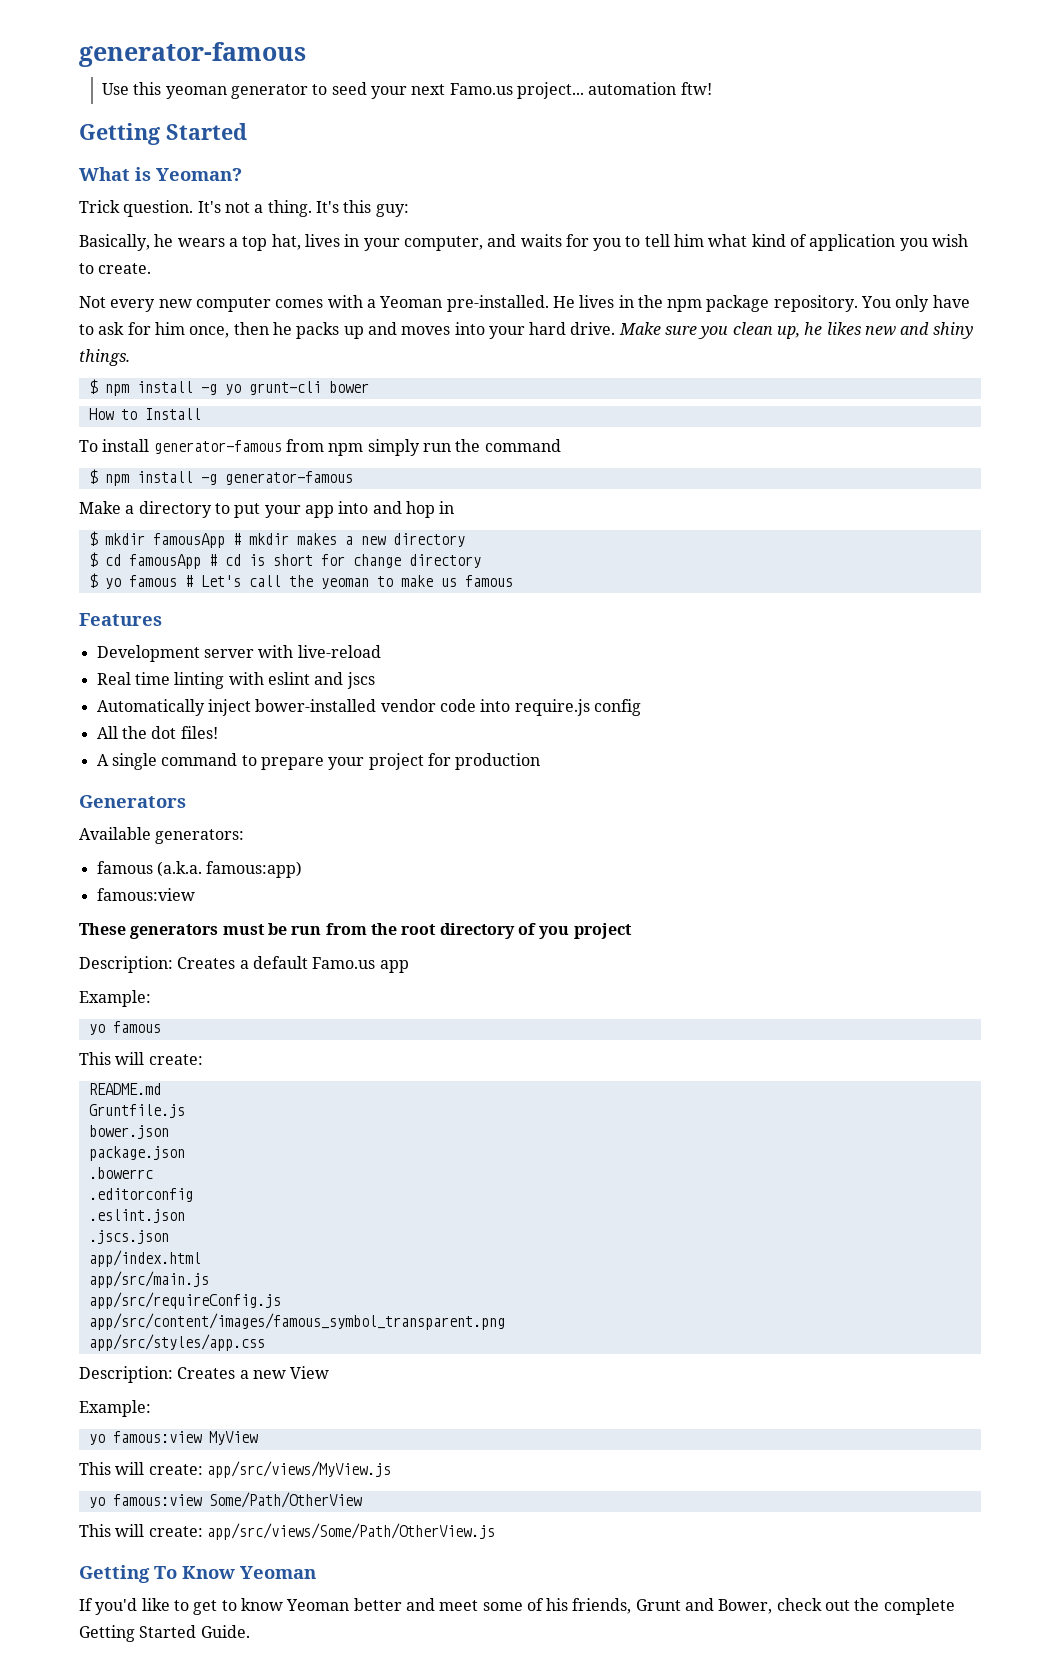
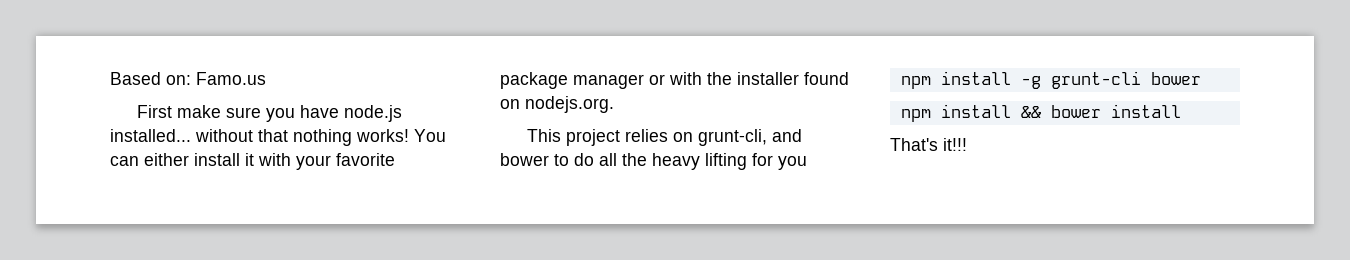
[79,42,306,67] [101,82,712,99] [79,123,247,145] [79,167,242,181] [79,200,409,217] [79,234,969,251] [79,263,152,274] [79,295,970,312] [79,322,973,339] [79,349,130,366] [88,379,241,396] generator-famous // Use this yeoman generator to seed your next Famo.us project... automation ftw! // Getting Started // What is Yeoman? // Trick question. It's not a thing. It's this guy: // Basically, he wears a top hat, lives in your computer, and waits for you to tell him what kind of application you wish to create. // Not every new computer comes with a Yeoman pre-installed. He lives in the npm package repository. You only have to ask for him once, then he packs up and moves into your hard drive. Make sure you clean up, he likes new and shiny things. // $ npm install -g yo -> [110,72,266,85] [137,105,403,122] [110,129,446,146] [110,153,395,170] [500,72,849,89] [500,96,614,113] [527,129,803,146] [500,153,807,170] [900,71,1041,89] Based on: Famo.us // First make sure you have node.js installed... without that nothing works! You can either install it with your favorite package manager or with the installer found on nodejs.org. // This project relies on grunt-cli, and bower to do all the heavy lifting for you // npm install -g
[88,408,201,420] [79,439,561,456] [88,469,353,486] [79,501,455,518] [88,531,465,548] [88,552,481,569] [88,573,513,589] [79,613,162,626] [96,645,381,662] [96,672,375,689] [96,699,641,716] [96,726,218,739] [96,753,541,770] [79,795,186,808] [79,827,245,844] [96,861,303,878] [96,888,195,901] [79,923,632,939] [79,956,409,973] [79,990,151,1007] [88,1021,161,1035] [79,1052,203,1065] [88,1083,161,1095] [88,1104,185,1118] [88,1125,169,1139] [88,1146,185,1161] [88,1167,153,1179] [88,1188,193,1202] [88,1209,185,1223] [88,1230,169,1244] [88,1250,201,1267] [88,1271,209,1288] [88,1292,281,1309] [88,1313,505,1330] [88,1334,265,1351] [79,1366,330,1383] [79,1400,151,1417] [88,1431,258,1445] [79,1461,391,1478] [88,1492,362,1508] [79,1523,495,1540] [79,1565,316,1583] [79,1598,955,1615] [79,1625,250,1642] How to Install // To install generator-famous from npm simply run the command // $ npm install -g generator-famous // Make a directory to put your app into and hop in // $ mkdir famousApp # mkdir makes a new directory // $ cd famousApp # cd is short for change directory // $ yo famous # Let's call the yeoman to make us famous // Features // Development server with live-reload // Real time linting with eslint and jscs // Automatically inject bower-installed vendor code into require.js config // All the dot files! // A single command to prepare your project for production // Generators // Available generators: // famous (a.k.a. famous:app) // famous:view // These generators must be run from the root directory of you project // Description: Creates a default Famo.us app // Example: // yo famous // This will create: // README.md // Gruntfile.js // bower.json // package.json // .bowerrc // .editorconfig // .eslint.json // .jscs.json // app/index.html // app/src/main.js // app/src/requireConfig.js // app/src/content/images/famous_symbol_transparent.png // app/src/styles/app.css // Description: Creates a new View // Example: // yo famous:view MyView // This will create: app/src/views/MyView.js // yo famous:view Some/Path/OtherView // This will create: app/src/views/Some/Path/OtherView.js // Getting To Know Yeoman // If you'd like to get to know Yeoman better and meet some of his friends, Grunt and Bower, check out the complete Getting Started Guide. -> [900,104,1181,122] [890,138,967,151] npm install && bower install // That's it!!!

